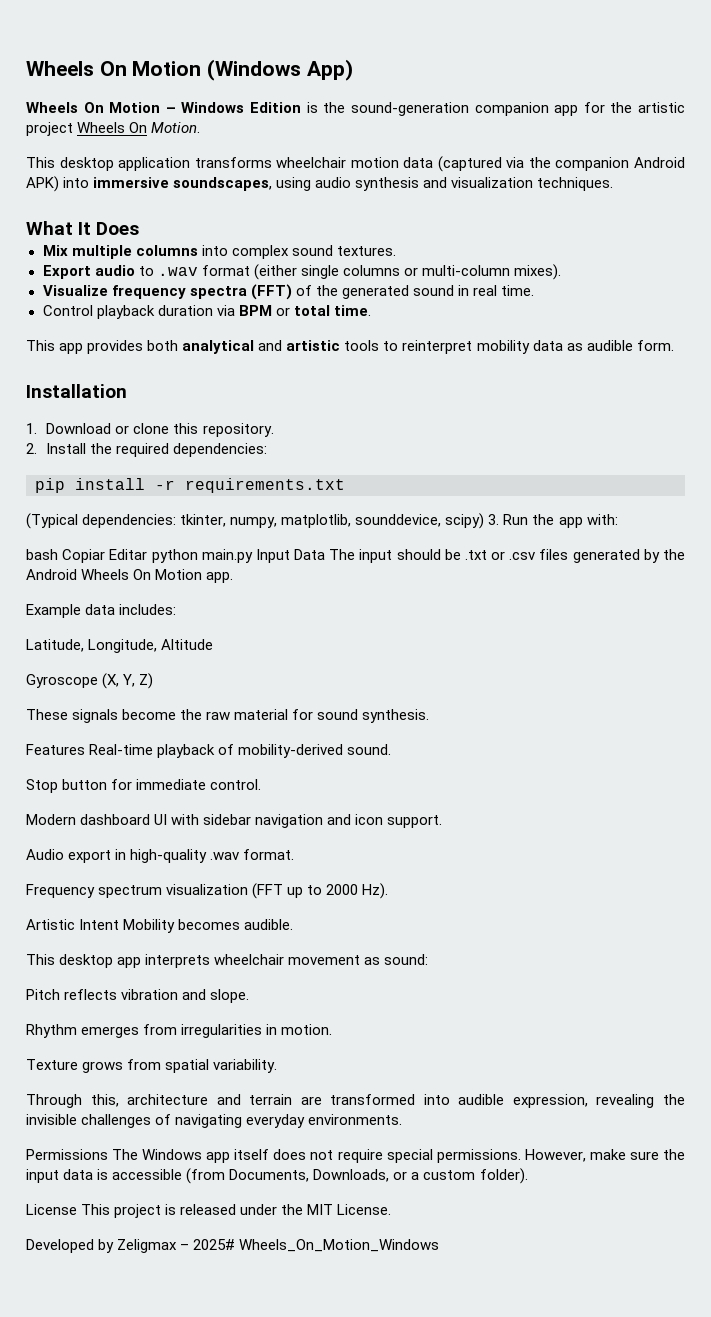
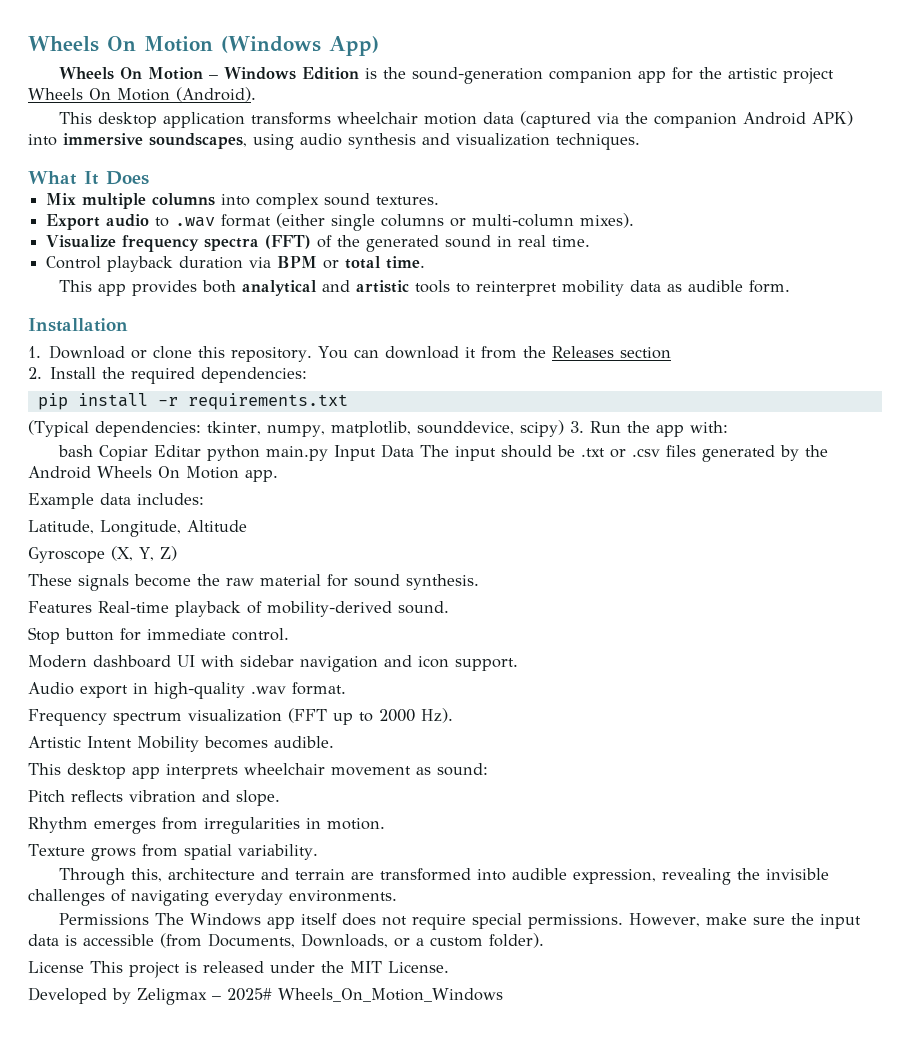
[151,122,201,133] Motion. -> [117,87,256,102] Motion (Android).
(274, 430) none -> [318,346,672,359] You can download it from the Releases section

